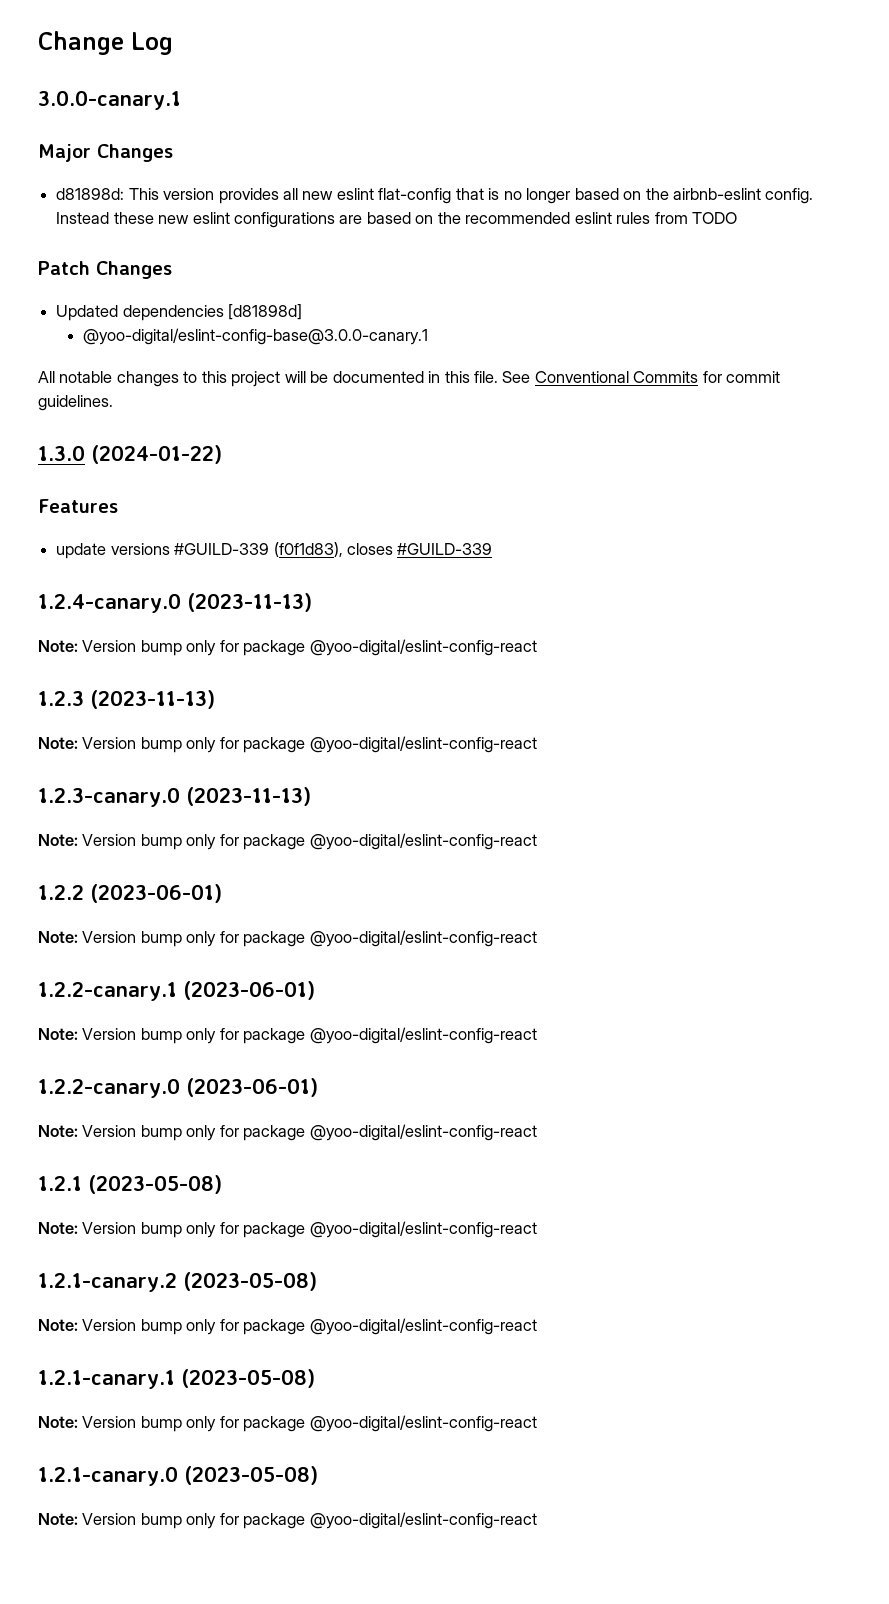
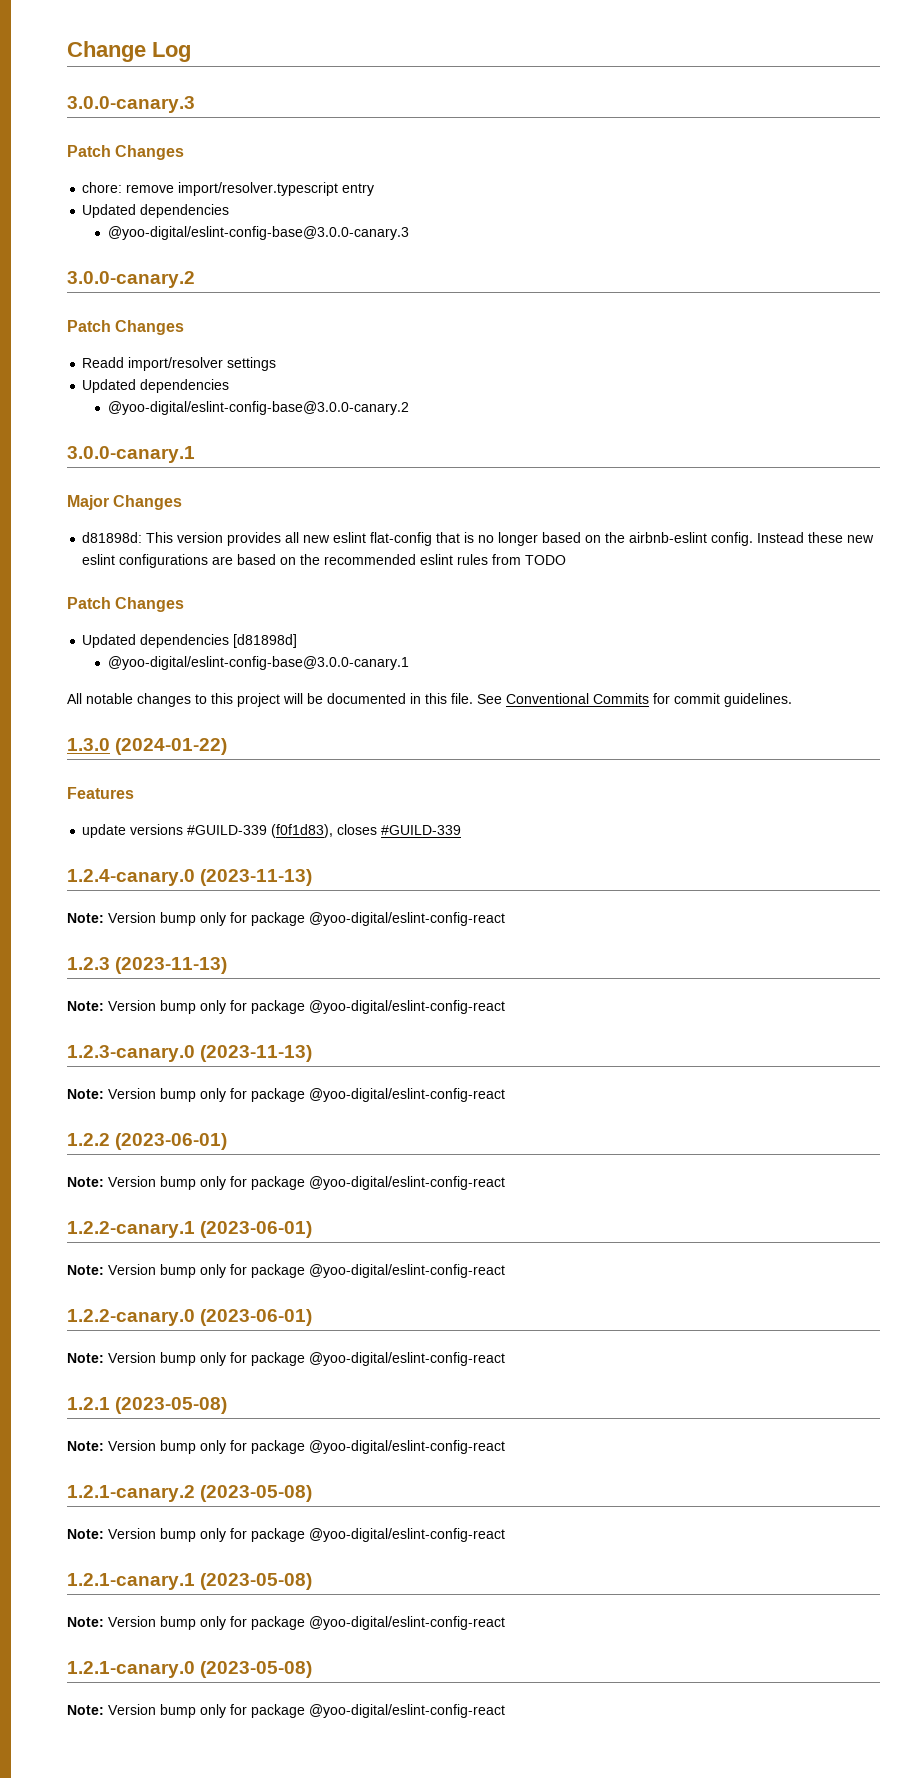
(173, 43) none -> [67,96,195,113] [67,145,185,160] [82,182,375,196] [82,204,230,218] [107,226,409,240] [67,271,195,288] [67,320,185,335] [82,357,277,371] [82,379,230,393] [107,401,409,415] // 3.0.0-canary.3 // Patch Changes // chore: remove import/resolver.typescript entry // Updated dependencies // @yoo-digital/eslint-config-base@3.0.0-canary.3 // 3.0.0-canary.2 // Patch Changes // Readd import/resolver settings // Updated dependencies // @yoo-digital/eslint-config-base@3.0.0-canary.2

